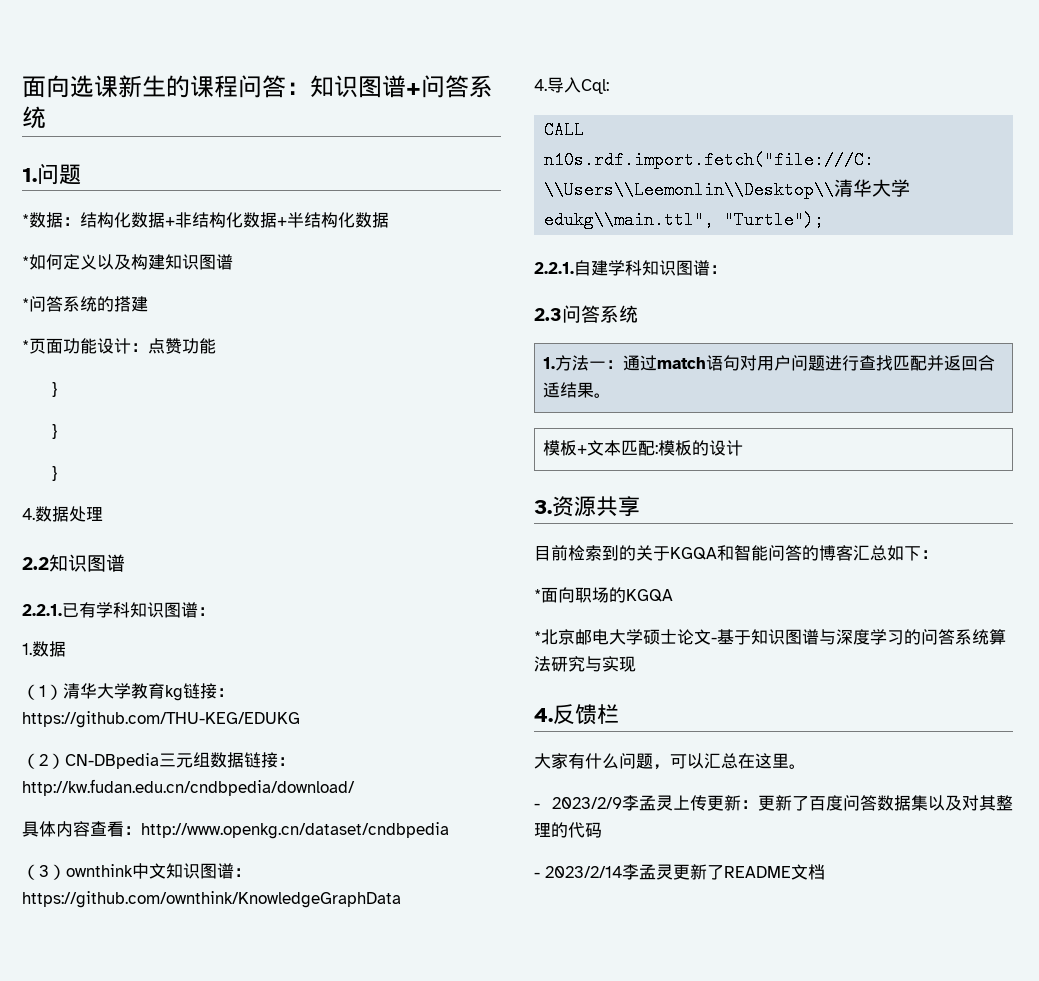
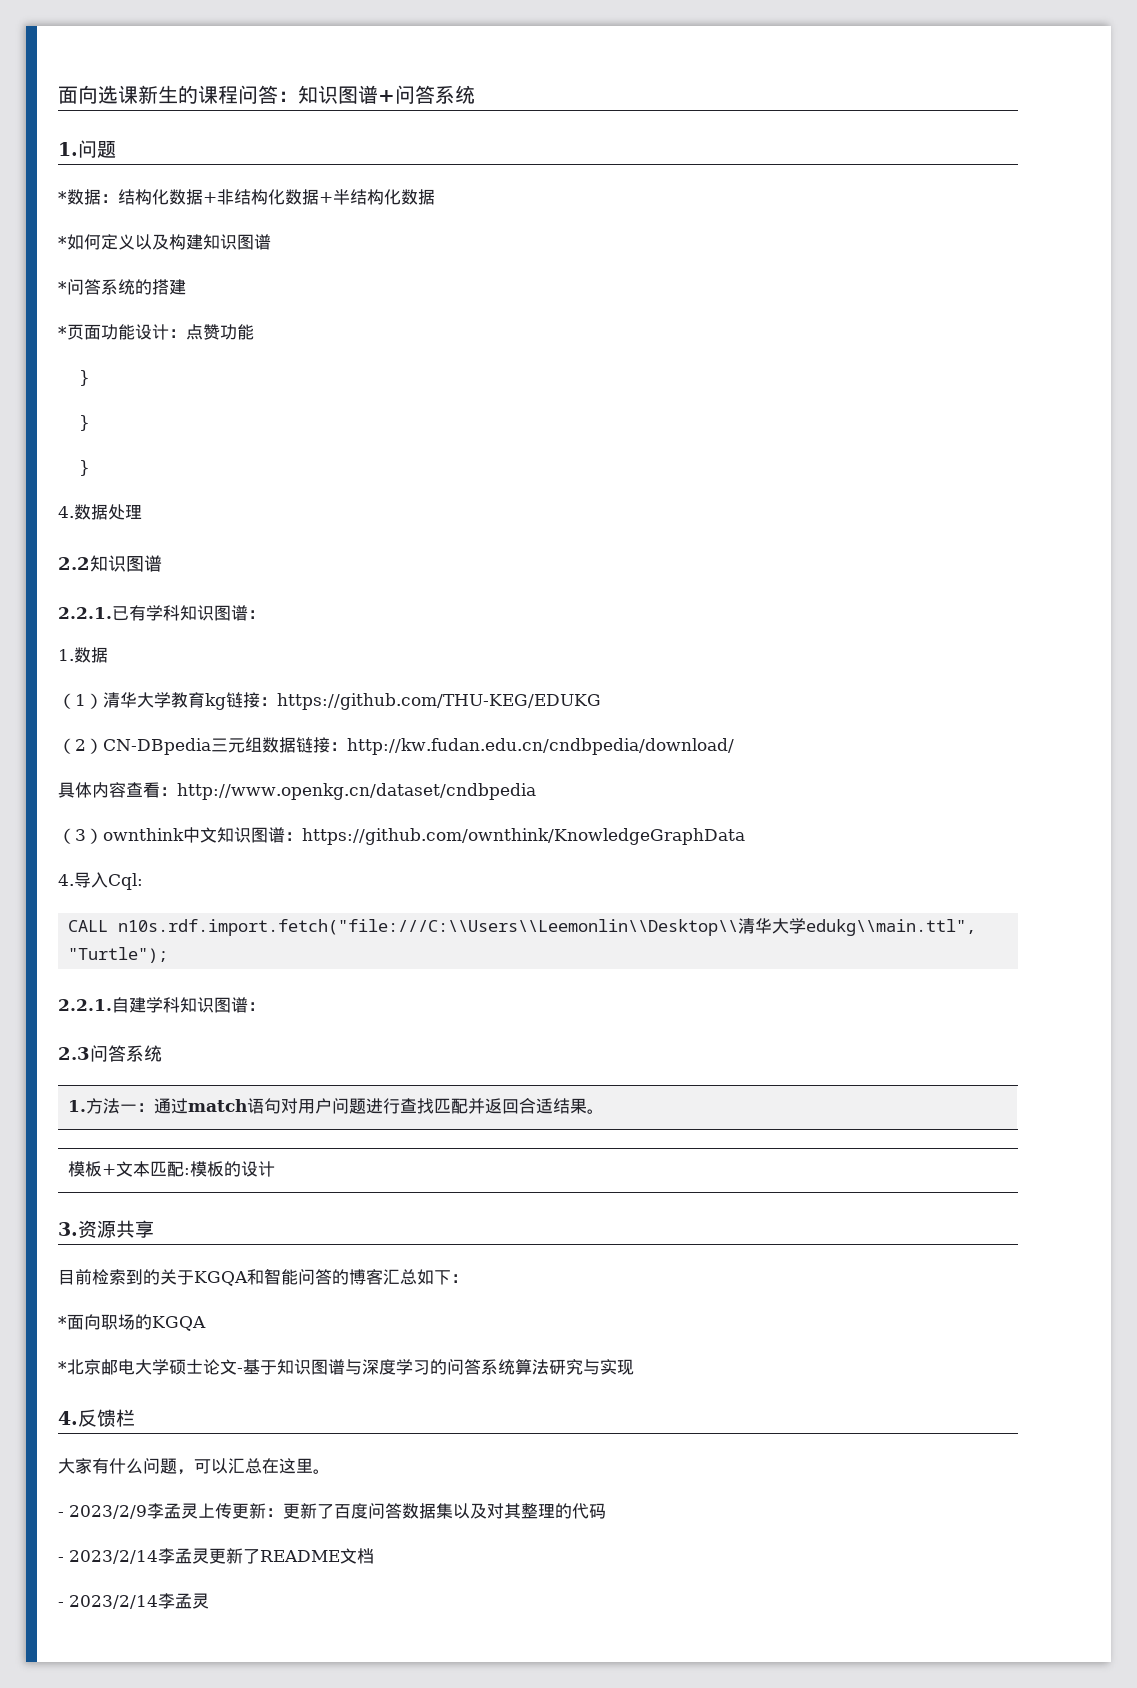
(825, 872) none -> [58,1593,209,1609] // - 2023/2/14李孟灵

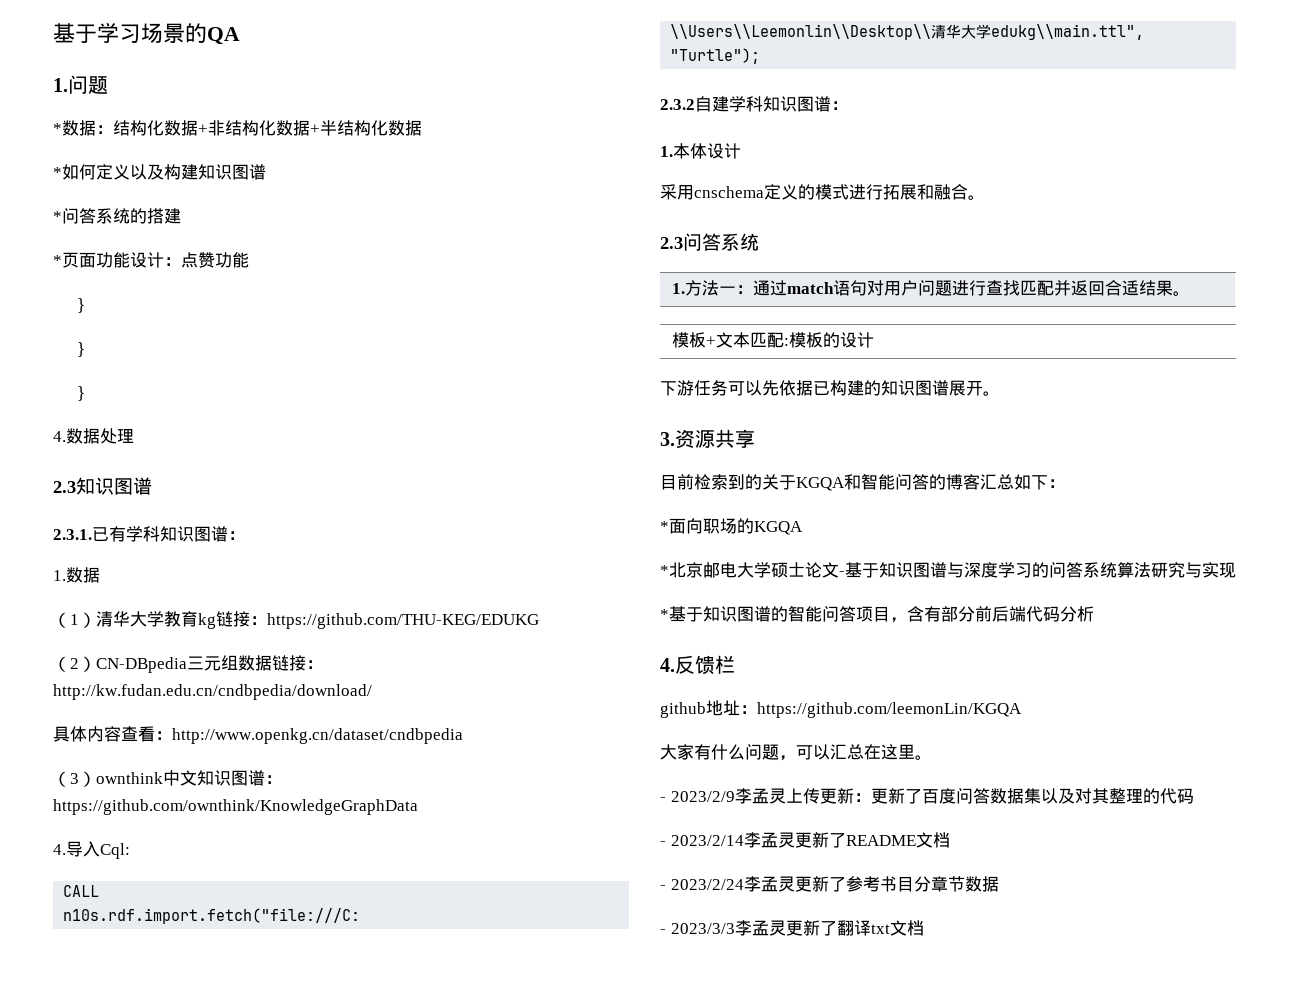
[58,85,475,104] 面向选课新生的课程问答：知识图谱+问答系统 -> [53,23,240,45] 基于学习场景的QA
[58,555,162,572] [58,607,112,619] 2.2知识图谱 // 2.2.1. -> [53,477,152,495] [53,529,92,540] 2.3知识图谱 // 2.3.1.
[58,999,112,1011] 2.2.1. -> [660,99,695,110] 2.3.2
(265, 1006) none -> [660,143,741,159] [660,184,985,200] // 1.本体设计 // 采用cnschema定义的模式进行拓展和融合。
(276, 1169) none -> [660,380,1000,396] // 下游任务可以先依据已构建的知识图谱展开。
(634, 1367) none -> [660,605,1094,623] // *基于知识图谱的智能问答项目，含有部分前后端代码分析
(135, 1418) none -> [660,700,1022,718] // github地址：https://github.com/leemonLin/KGQA
[69,1593,209,1609] 2023/2/14李孟灵 -> [670,876,999,892] [660,920,924,936] 2023/2/24李孟灵更新了参考书目分章节数据 // - 2023/3/3李孟灵更新了翻译txt文档

